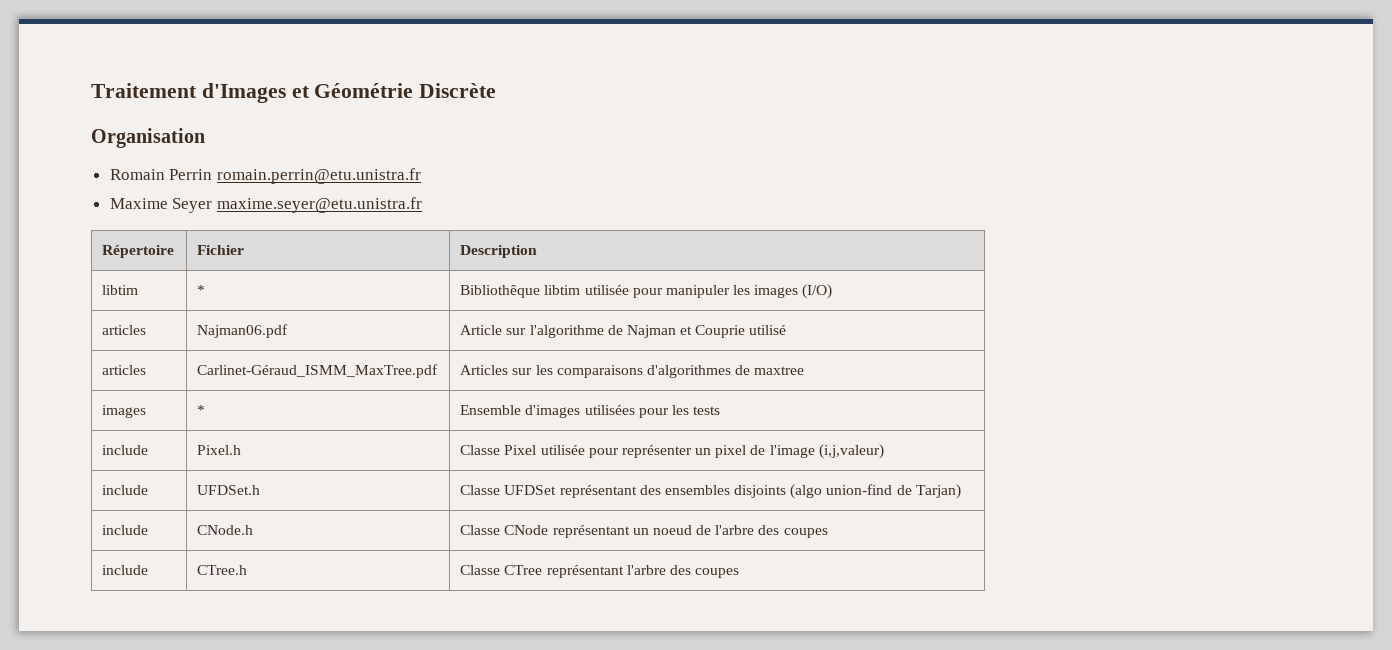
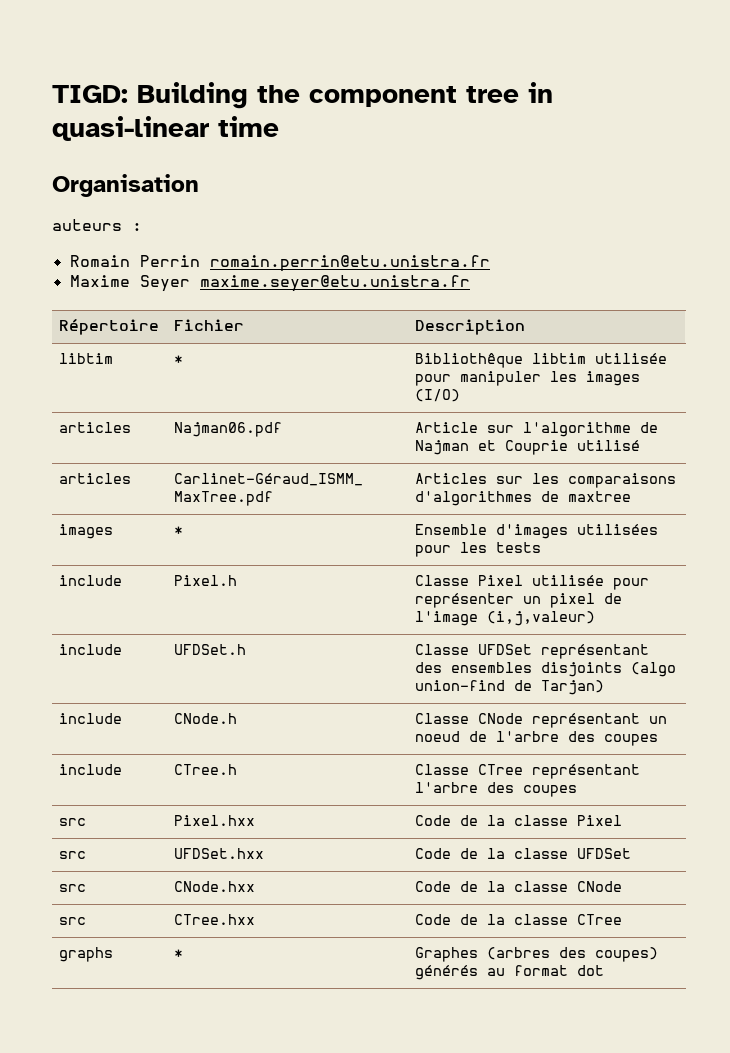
[91,83,497,103] Traitement d'Images et Géométrie Discrète -> [52,82,553,109] [52,116,279,141] TIGD: Building the component tree in quasi-linear time
(205, 138) none -> [52,219,142,231] // auteurs :
(740, 573) none -> [59,818,87,826] [174,815,256,826] [415,815,623,826] [59,851,87,859] [174,848,265,859] [415,848,632,859] [59,884,87,892] [174,881,256,892] [415,881,623,892] [59,917,87,925] [174,914,256,925] [415,914,623,925] [59,947,114,962] [174,949,184,958] [415,947,659,962] [415,965,605,980] // src | Pixel.hxx | Code de la classe Pixel // src | UFDSet.hxx | Code de la classe UFDSet // src | CNode.hxx | Code de la classe CNode // src | CTree.hxx | Code de la classe CTree // graphs | * | Graphes (arbres des coupes) générés au format dot

